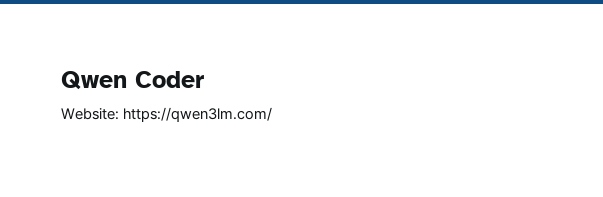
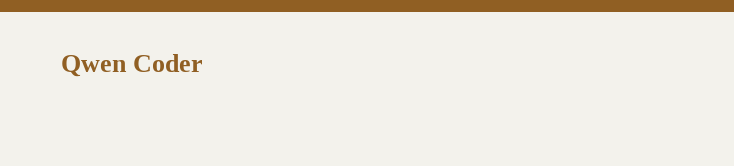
[61,107,273,122] // Website: https://qwen3lm.com/ -> (204, 63) none

